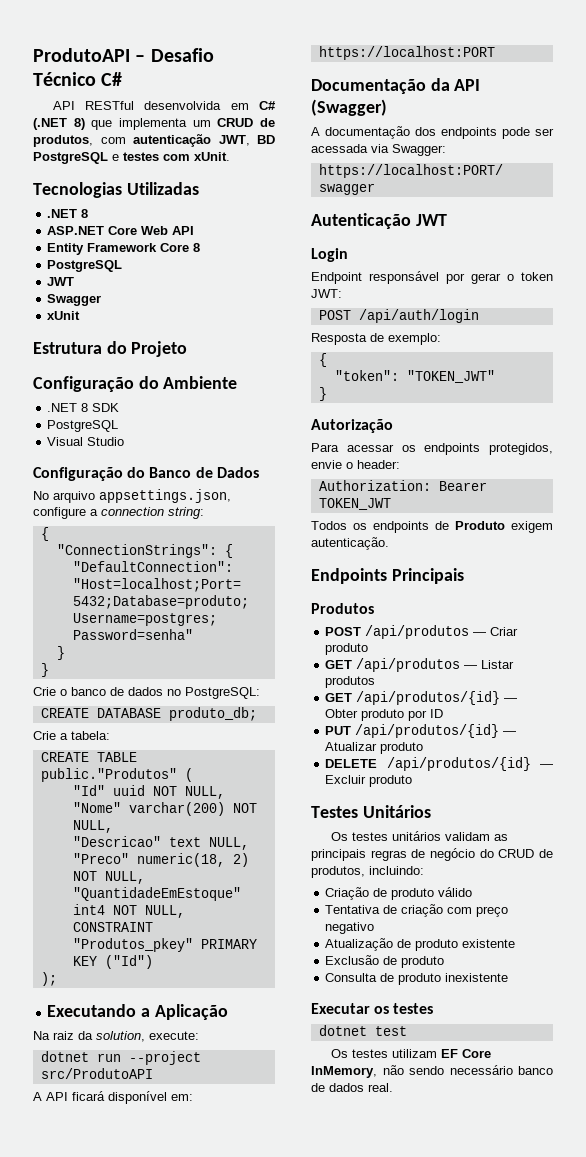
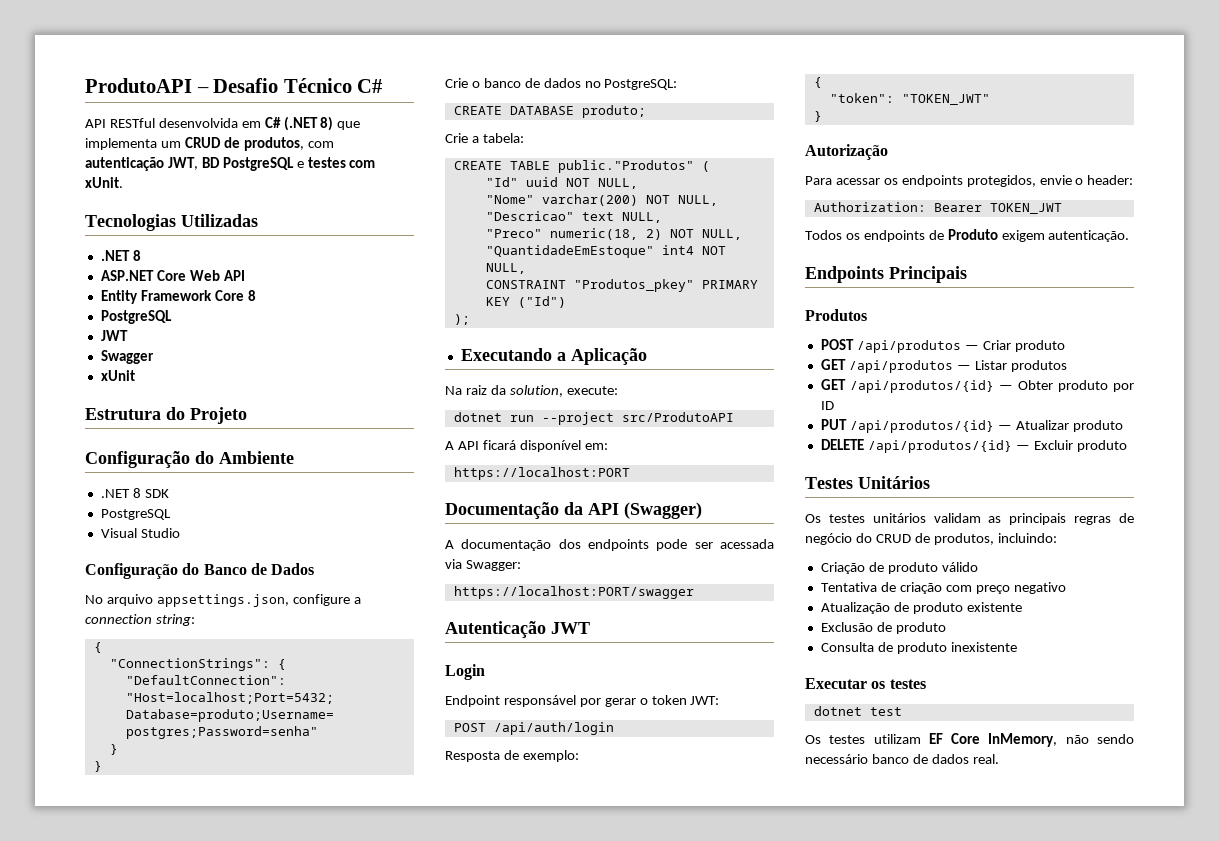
[168,707,257,721] produto_db; -> [581,105,646,118] produto;

